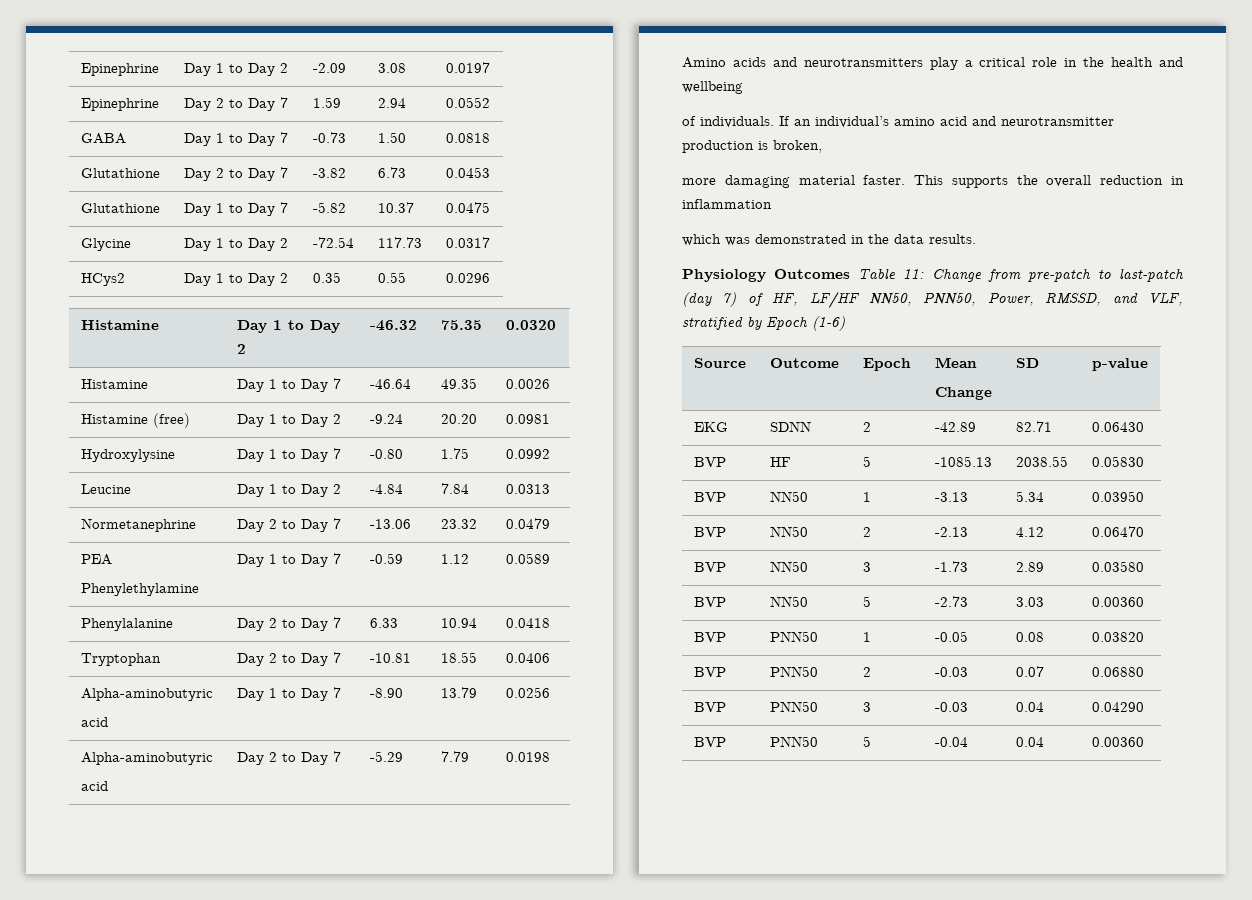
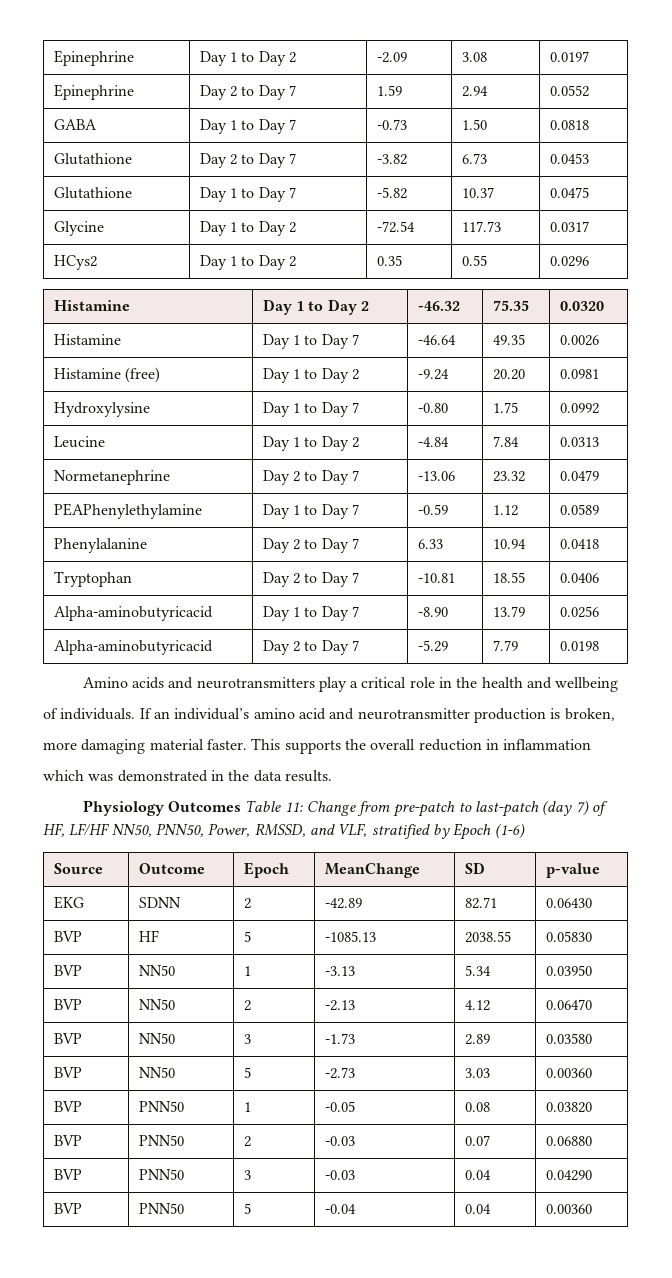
[80,554,112,565] [80,583,199,596] PEA // Phenylethylamine -> [53,503,202,519] PEAPhenylethylamine
[80,688,213,701] [80,717,108,727] Alpha-aminobutyric // acid -> [53,606,213,621] Alpha-aminobutyricacid
[80,752,213,765] [80,781,108,791] Alpha-aminobutyric // acid -> [53,640,213,655] Alpha-aminobutyricacid
[934,357,977,368] [934,387,992,400] Mean // Change -> [324,863,420,878] MeanChange

